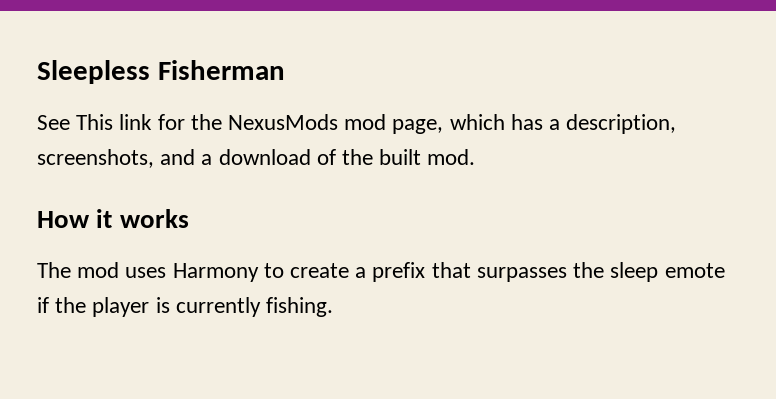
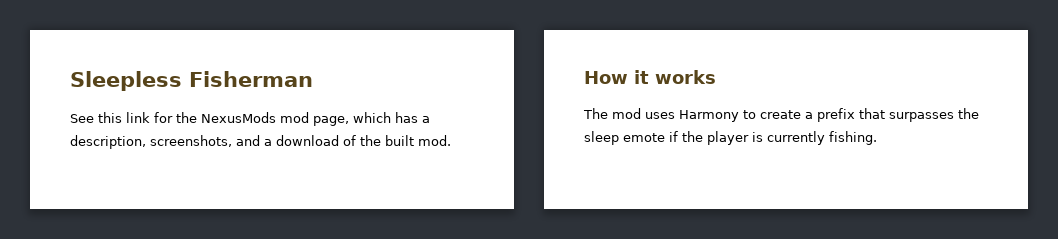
[76,114,114,130] This -> [98,112,122,123] this

